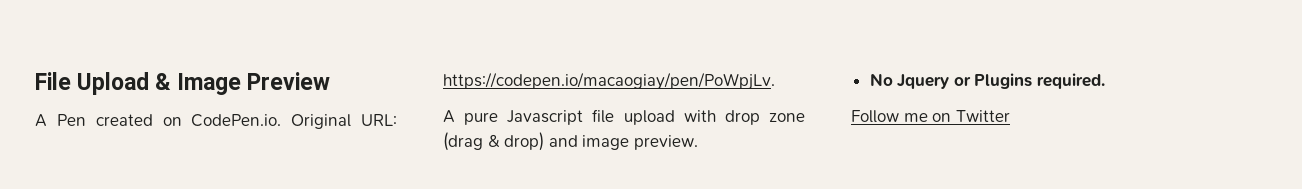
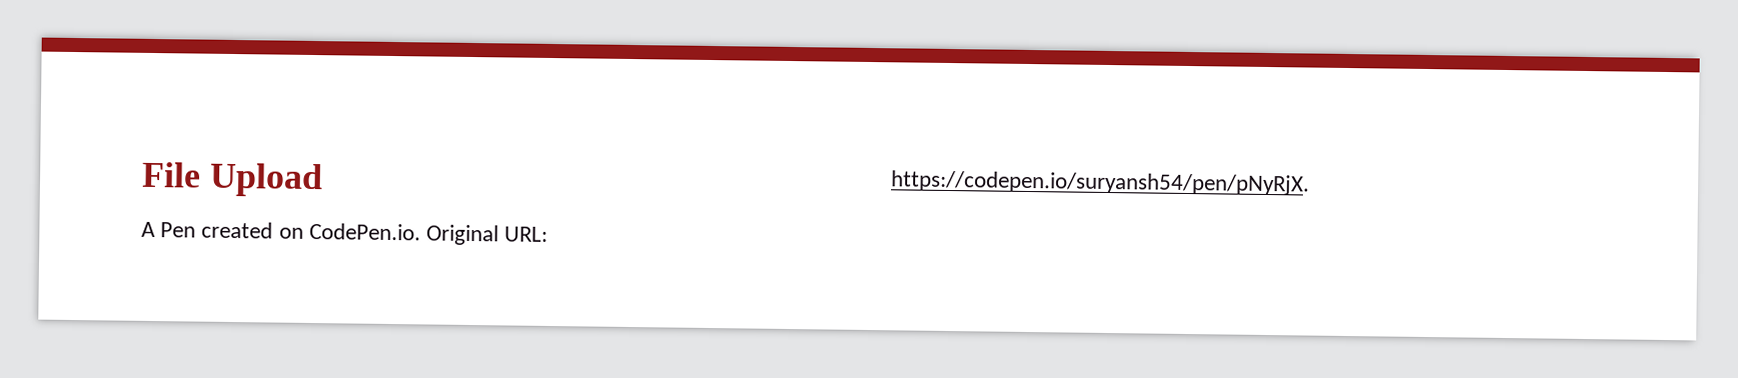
[155,72,330,95] & Image Preview -> (323, 180) none
[443,72,775,90] [443,109,805,125] [443,132,698,151] [869,73,1106,89] [851,110,1010,123] https://codepen.io/macaogiay/pen/PoWpjLv. // A pure Javascript file upload with drop zone (drag & drop) and image preview. // No Jquery or Plugins required. // Follow me on Twitter -> [890,170,1310,196] https://codepen.io/suryansh54/pen/pNyRjX.

